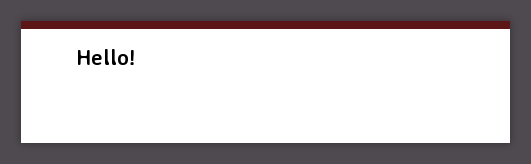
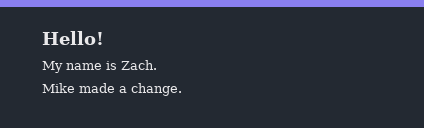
(136, 57) none -> [42,60,157,73] [42,83,182,96] // My name is Zach. // Mike made a change.

